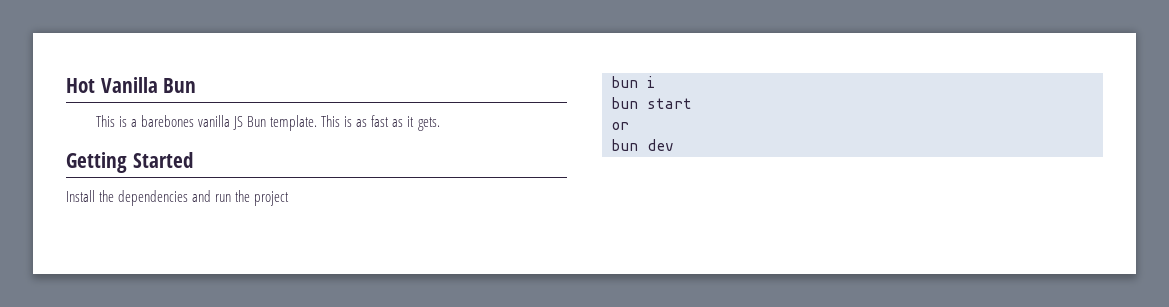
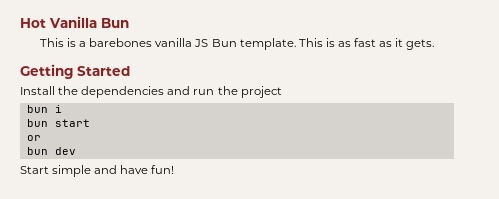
(674, 145) none -> [20,165,175,177] // Start simple and have fun!

